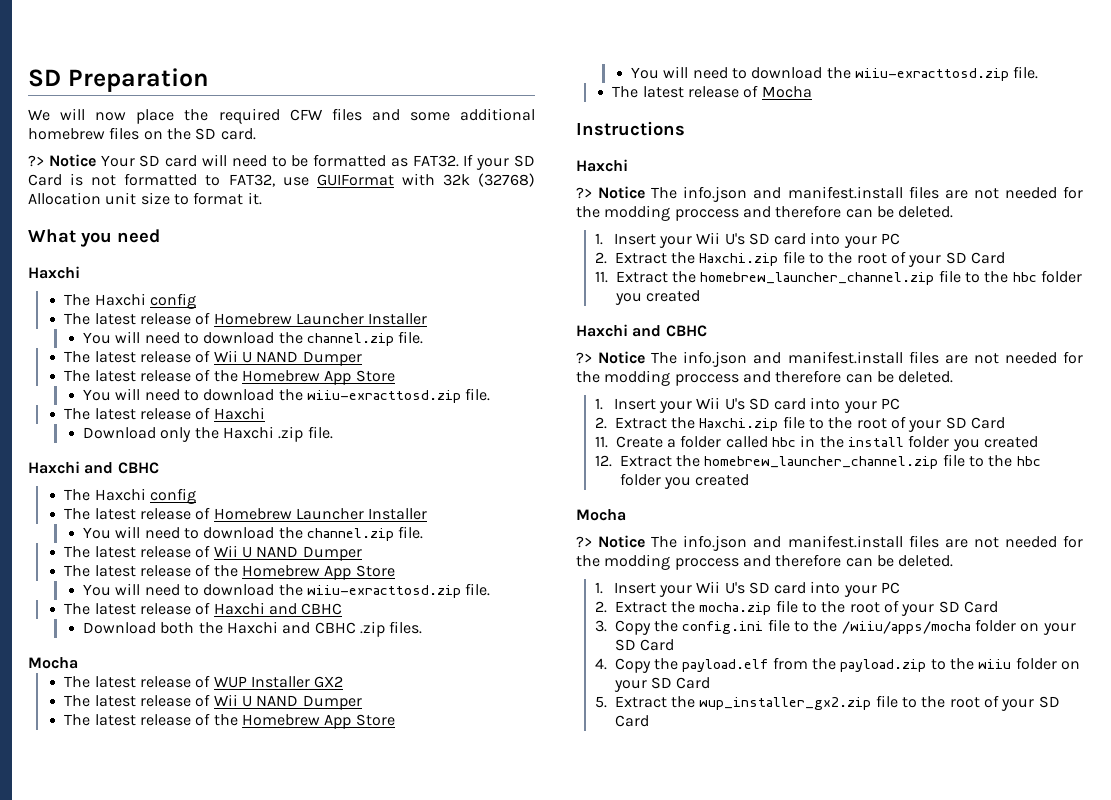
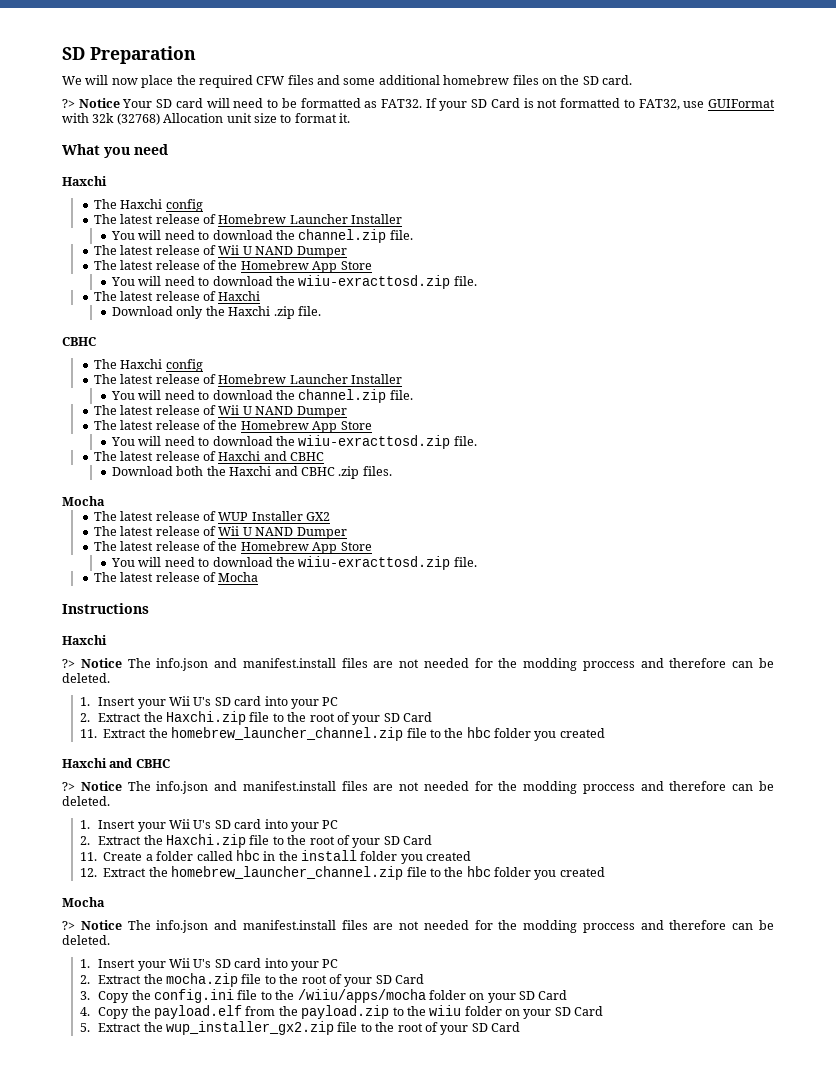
[28,461,114,474] Haxchi and -> (321, 311) none

